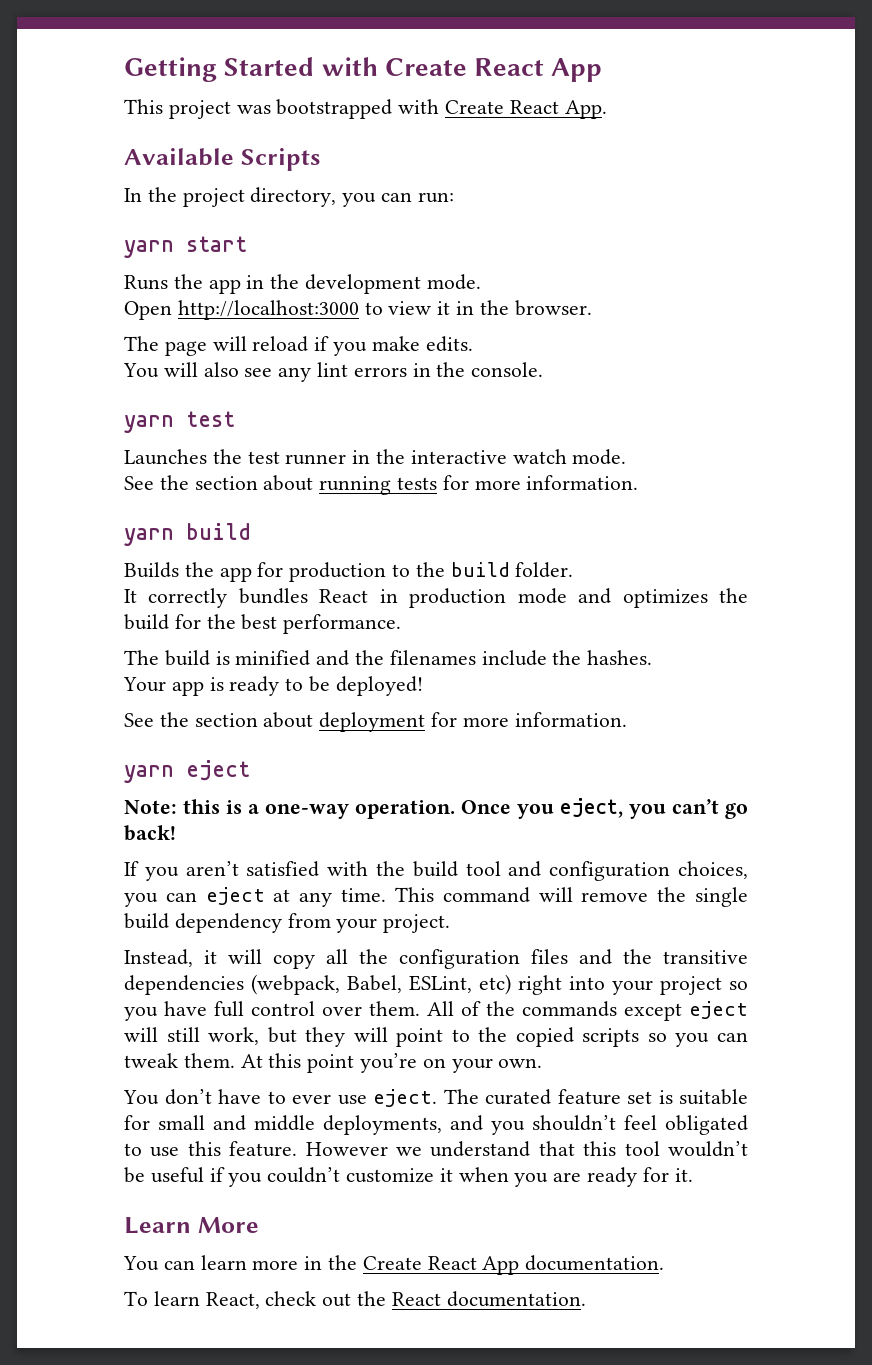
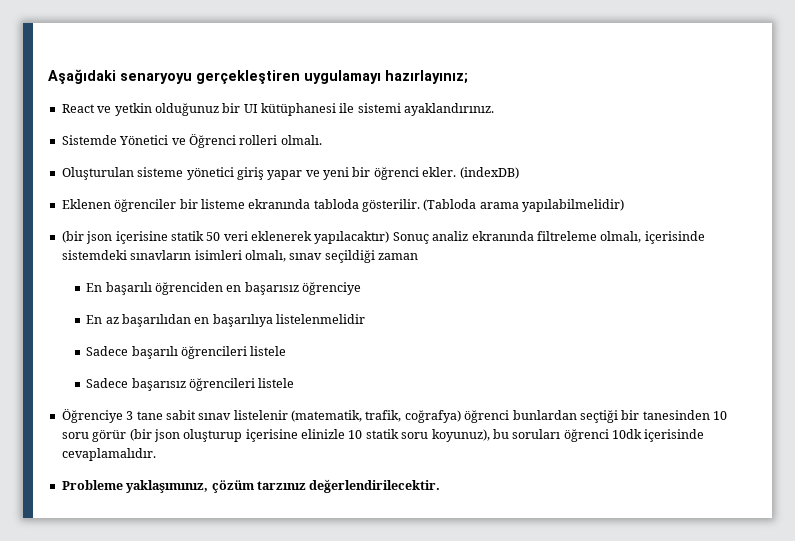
[124,57,603,82] [124,99,607,119] [124,148,320,171] [124,187,454,207] [124,236,247,258] [124,274,481,294] [124,300,592,320] [124,336,473,356] [123,362,544,382] [124,411,235,433] [124,449,627,465] [124,475,639,495] [124,523,251,546] [124,562,574,582] [124,588,749,608] [124,614,402,634] [124,650,653,666] [123,676,423,696] [124,712,627,732] [124,760,250,783] [124,798,748,819] [124,825,176,841] [124,861,748,881] [124,887,748,907] [124,913,451,933] [124,949,748,969] [124,974,748,995] [124,1001,748,1021] [124,1027,749,1047] [124,1053,543,1073] [123,1089,748,1107] [124,1115,748,1135] [124,1141,748,1157] [124,1167,693,1187] [124,1217,259,1234] [123,1255,665,1275] [124,1291,586,1309] Getting Started with Create React App // This project was bootstrapped with Create React App. // Available Scripts // In the project directory, you can run: // yarn start // Runs the app in the development mode. // Open http://localhost:3000 to view it in the browser. // The page will reload if you make edits. // You will also see any lint errors in the console. // yarn test // Launches the test runner in the interactive watch mode. // See the section about running tests for more information. // yarn build // Builds the app for production to the build folder. // It correctly bundles React in production mode and optimizes the build for the best performance. // The build is minified and the filenames include the hashes. // Your app is ready to be deployed! // See the section about deployment for more information. // yarn eject // Note: this is a one-way operation. Once you eject, you can’t go back! // If you aren’t satisfied with the build tool and configuration choices, you can eject at any time. This command will remove the single build dependency from your project. // Instead, it will copy all the configuration files and the transitive dependencies (webpack, Babel, ESLint, etc) right into your project so you have full control over them. All of the commands except eject will still work, but they will point to the copied scripts so you can tweak them. At this point you’re on your own. // You don’t have to ever use eject. The curated feature set is suitable for small and middle deployments, and you shouldn’t feel obligated to use this feature. However we understand that this tool wouldn’t be useful if you couldn’t customize it when you are ready for it. // Learn More // You can learn more in the Create React App documentation. // To learn React, check out the React documentation. -> [48,69,468,84] [61,103,495,116] [61,134,322,148] [61,167,519,180] [61,199,625,212] [61,231,705,244] [61,250,418,263] [86,282,362,295] [86,314,366,327] [86,346,287,359] [86,378,295,391] [61,409,727,423] [61,429,705,442] [61,448,156,461] [61,479,441,493] Aşağıdaki senaryoyu gerçekleştiren uygulamayı hazırlayınız; // React ve yetkin olduğunuz bir UI kütüphanesi ile sistemi ayaklandırınız. // Sistemde Yönetici ve Öğrenci rolleri olmalı. // Oluşturulan sisteme yönetici giriş yapar ve yeni bir öğrenci ekler. (indexDB) // Eklenen öğrenciler bir listeme ekranında tabloda gösterilir. (Tabloda arama yapılabilmelidir) // (bir json içerisine statik 50 veri eklenerek yapılacaktır) Sonuç analiz ekranında filtreleme olmalı, içerisinde sistemdeki sınavların isimleri olmalı, sınav seçildiği zaman // En başarılı öğrenciden en başarısız öğrenciye // En az başarılıdan en başarılıya listelenmelidir // Sadece başarılı öğrencileri listele // Sadece başarısız öğrencileri listele // Öğrenciye 3 tane sabit sınav listelenir (matematik, trafik, coğrafya) öğrenci bunlardan seçtiği bir tanesinden 10 soru görür (bir json oluşturup içerisine elinizle 10 statik soru koyunuz), bu soruları öğrenci 10dk içerisinde cevaplamalıdır. // Probleme yaklaşımınız, çözüm tarzınız değerlendirilecektir.

